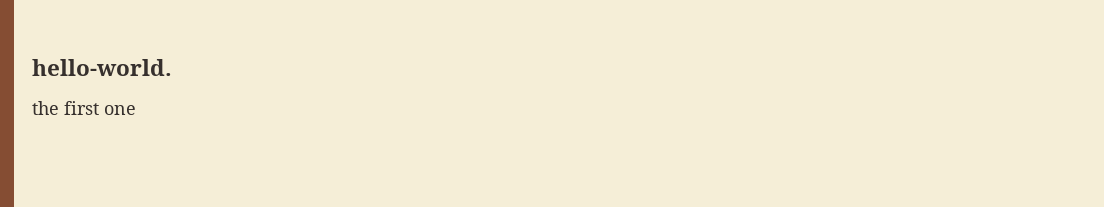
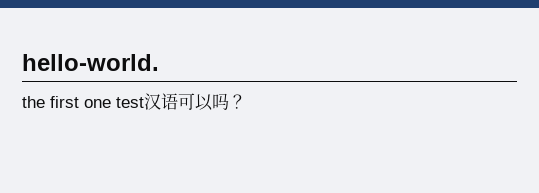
(136, 110) none -> [116,93,246,111] test汉语可以吗？

